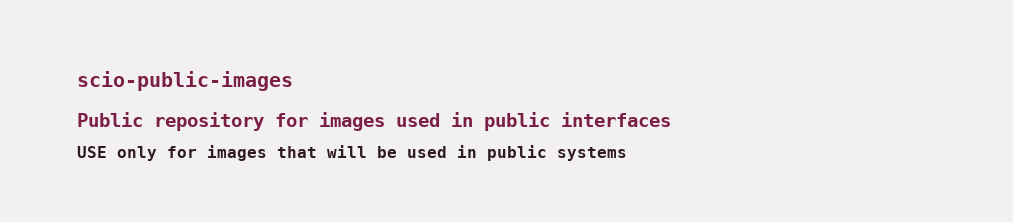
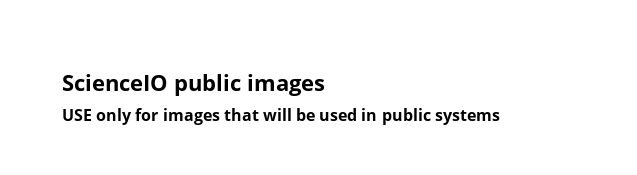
[77,71,293,91] [77,112,671,131] scio-public-images // Public repository for images used in public interfaces -> [62,74,325,96] ScienceIO public images

